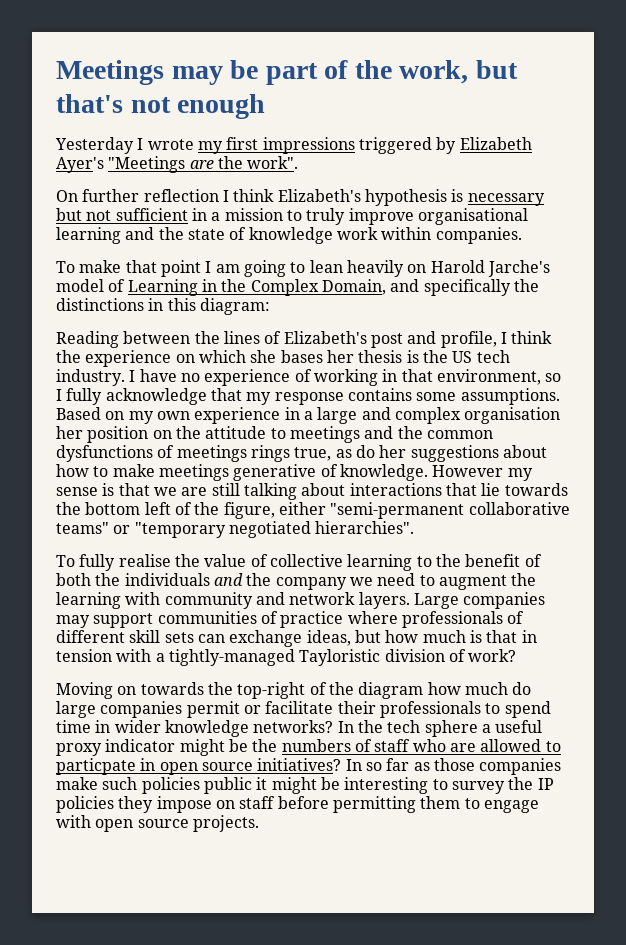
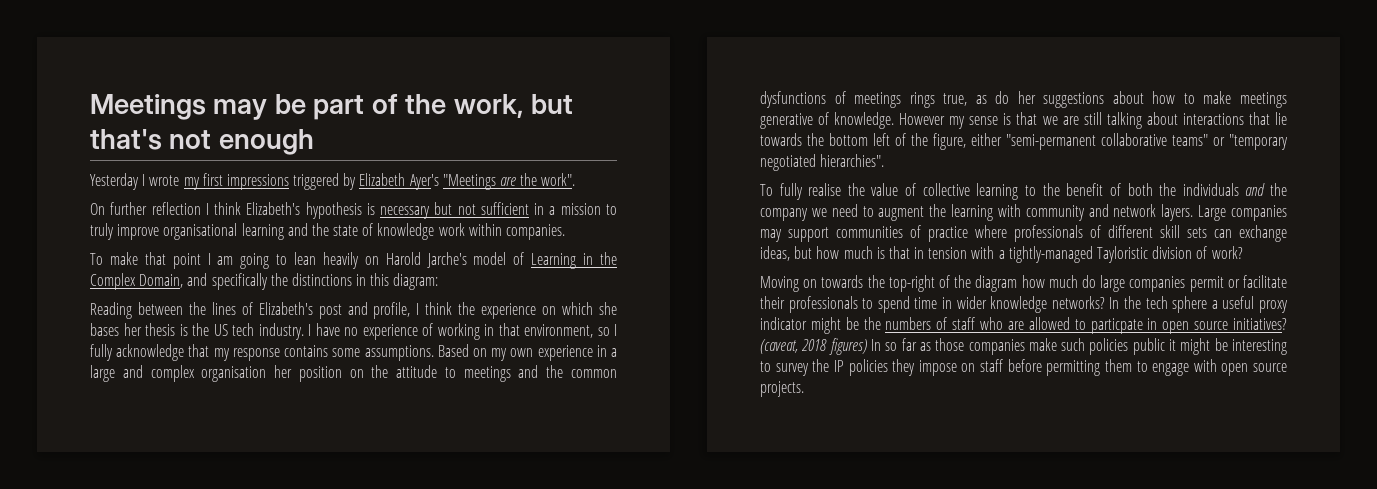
(342, 764) none -> [760,338,867,355] (caveat, 2018 figures)

